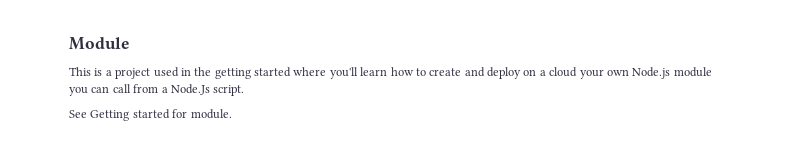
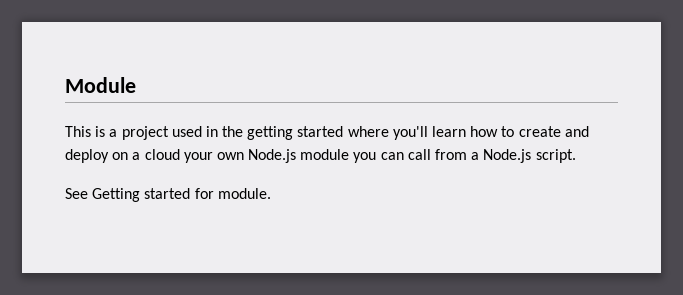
[170,84,210,95] Node.Js -> [483,149,532,163] Node.js

